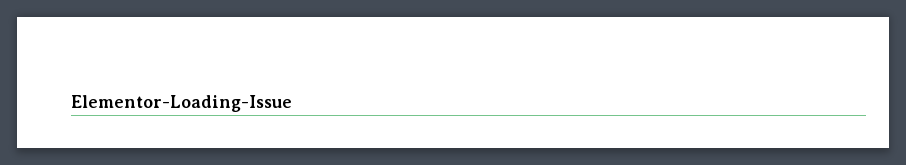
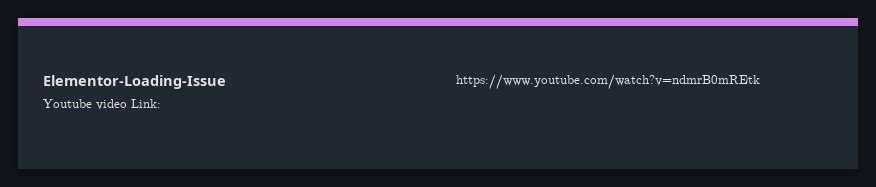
(292, 103) none -> [43,99,161,110] [456,74,760,90] // Youtube video Link: https://www.youtube.com/watch?v=ndmrB0mREtk

